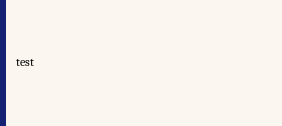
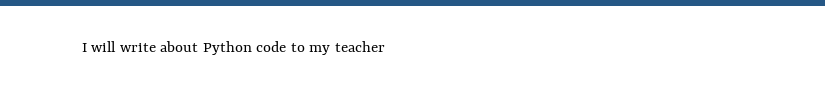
[16,59,34,66] test -> [82,41,385,55] I will write about Python code to my teacher

